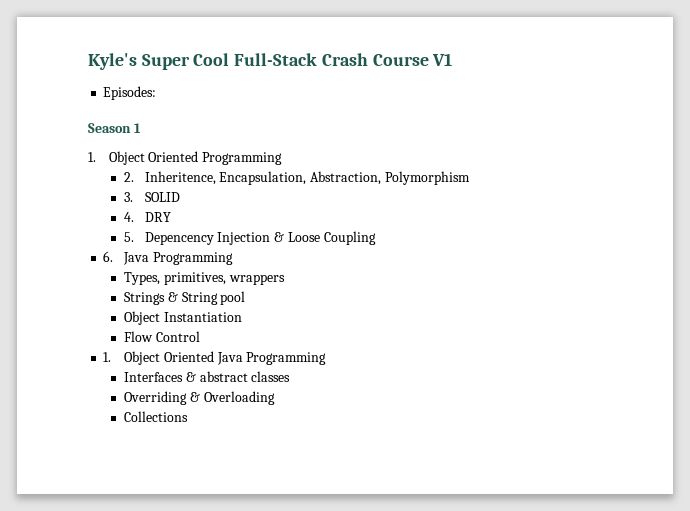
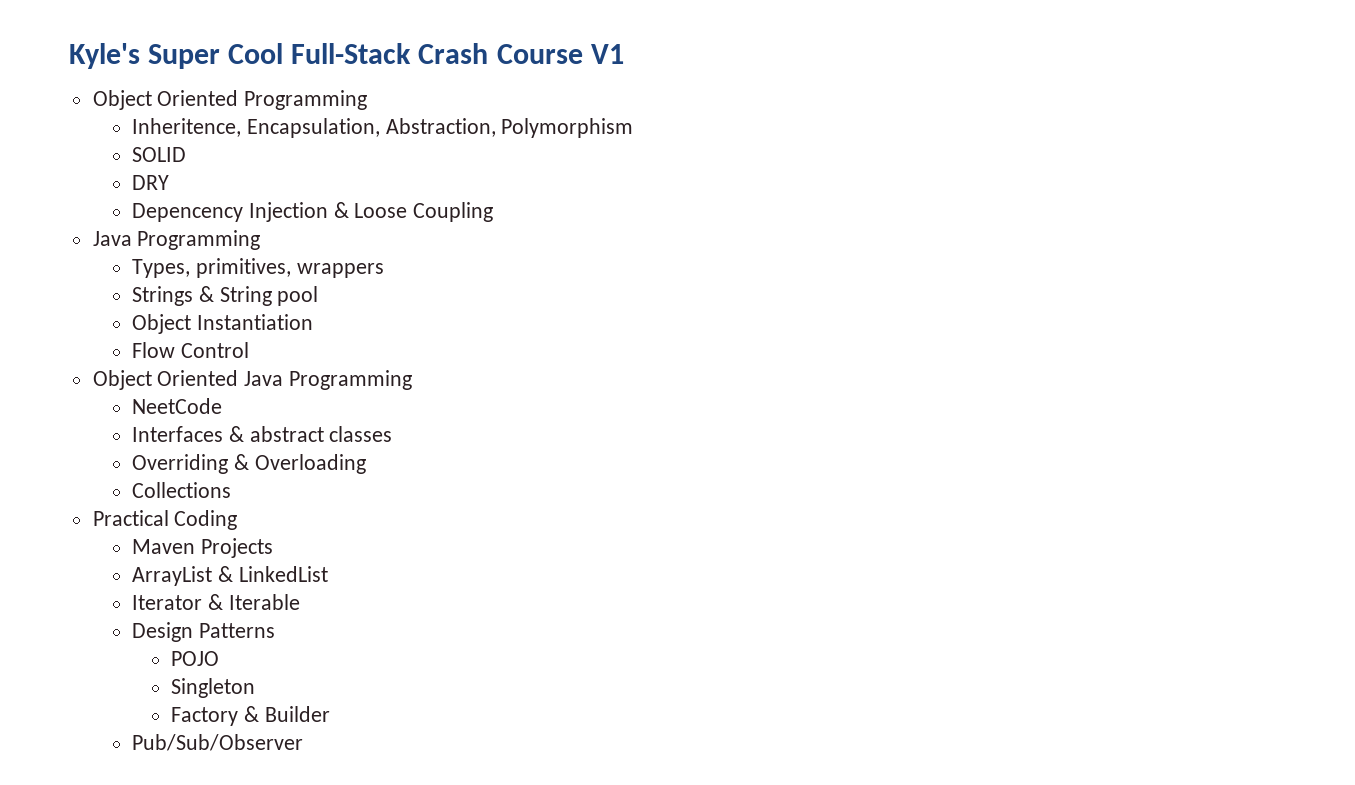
[103,86,157,100] [88,123,141,133] [88,152,96,162] Episodes: // Season 1 // 1. -> (624, 54) none
[124,172,135,182] 2. -> (368, 100) none
[124,192,134,202] 3. -> (634, 128) none
[124,212,135,222] 4. -> (186, 154) none
[124,232,135,242] 5. -> (169, 182) none
[103,251,114,262] 6. -> (494, 212) none
[103,352,112,362] 1. -> (249, 350) none
(327, 358) none -> [131,398,222,414] // NeetCode
(189, 416) none -> [92,510,238,530] [131,538,273,558] [131,566,328,586] [131,594,300,610] [131,622,275,642] [171,651,220,666] [171,678,256,698] [171,706,330,726] [131,734,303,751] // Practical Coding // Maven Projects // ArrayList & LinkedList // Iterator & Iterable // Design Patterns // POJO // Singleton // Factory & Builder // Pub/Sub/Observer

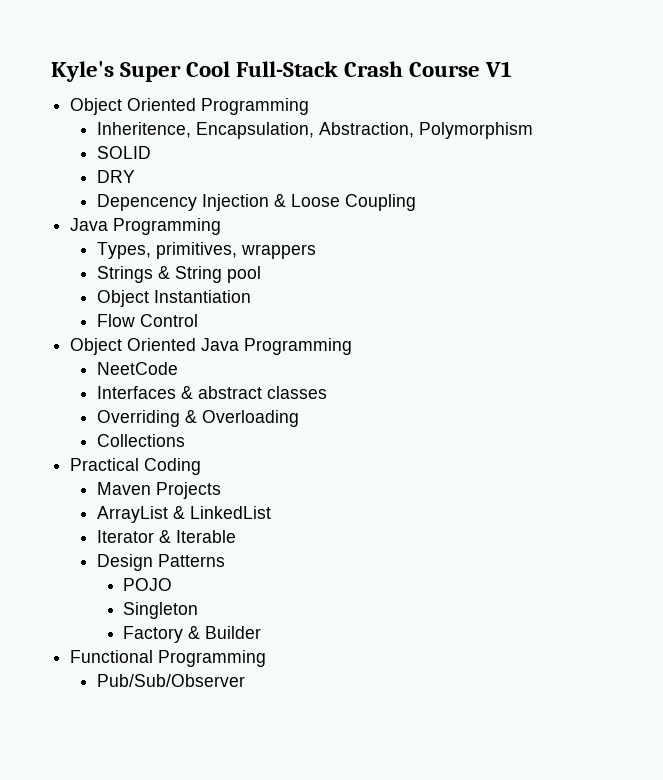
(330, 714) none -> [70,650,267,667] // Functional Programming

